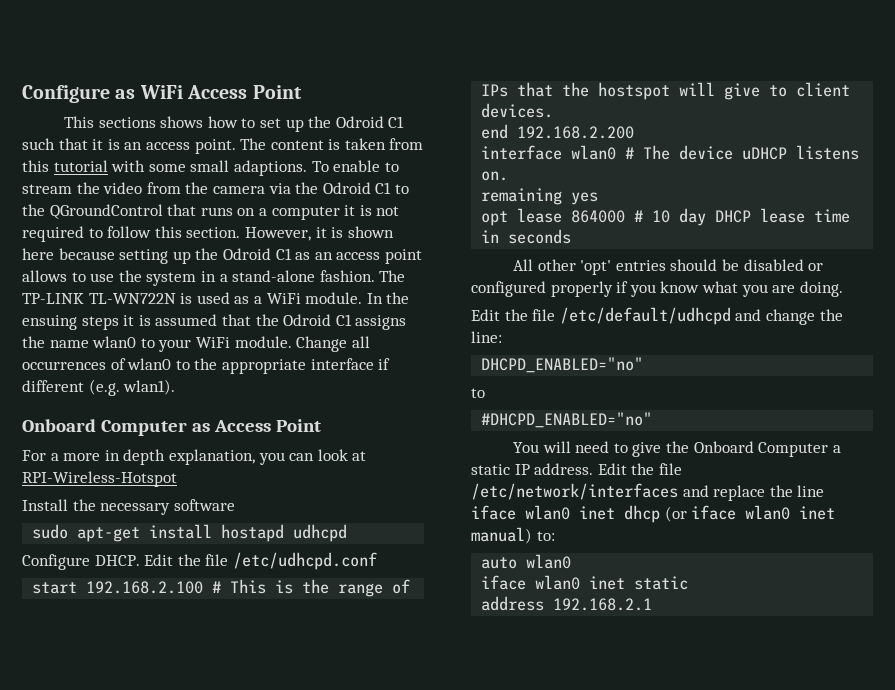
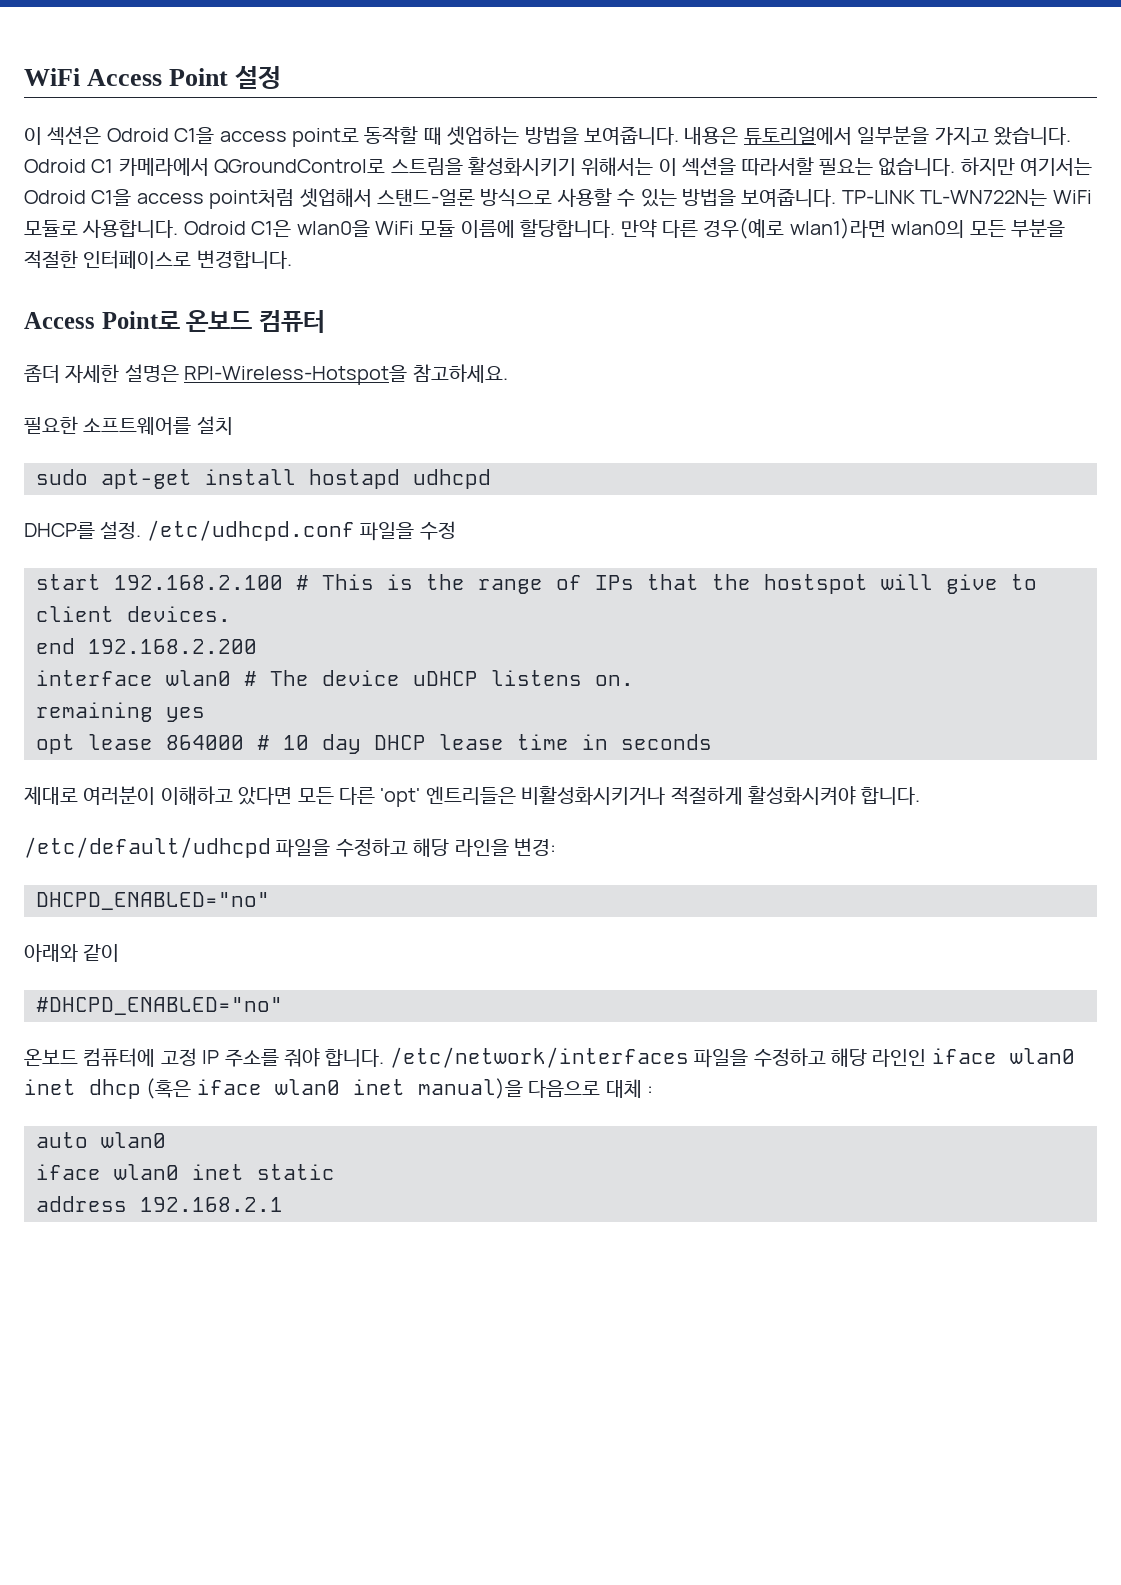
[22,85,136,103] Configure as -> (24, 77) none
[64,116,405,132] [22,138,424,154] [22,160,399,176] [22,182,409,194] [22,204,400,220] [22,226,394,242] [22,248,422,264] [22,270,406,286] [22,292,410,304] [22,314,407,330] [22,336,370,352] [22,358,391,374] [22,379,176,396] [22,419,321,436] [22,449,367,465] [22,471,177,487] [22,499,235,515] // This sections shows how to set up the Odroid C1 such that it is an access point. The content is taken from this tutorial with some small adaptions. To enable to stream the video from the camera via the Odroid C1 to the QGroundControl that runs on a computer it is not required to follow this section. However, it is shown here because setting up the Odroid C1 as an access point allows to use the system in a stand-alone fashion. The TP-LINK TL-WN722N is used as a WiFi module. In the ensuing steps it is assumed that the Odroid C1 assigns the name wlan0 to your WiFi module. Change all occurrences of wlan0 to the appropriate interface if different (e.g. wlan1). // Onboard Computer as Access Point // For a more in depth explanation, you can look at RPI-Wireless-Hotspot // Install the necessary software -> [235,66,282,89] [24,126,1071,147] [24,157,1093,176] [24,188,1092,209] [24,218,1065,239] [24,250,292,269] [24,310,325,333] [24,364,508,385] [24,416,233,435] 설정 // 이 섹션은 Odroid C1을 access point로 동작할 때 셋업하는 방법을 보여줍니다. 내용은 튜토리얼에서 일부분을 가지고 왔습니다. Odroid C1 카메라에서 QGroundControl로 스트림을 활성화시키기 위해서는 이 섹션을 따라서할 필요는 없습니다. 하지만 여기서는 Odroid C1을 access point처럼 셋업해서 스탠드-얼론 방식으로 사용할 수 있는 방법을 보여줍니다. TP-LINK TL-WN722N는 WiFi 모듈로 사용합니다. Odroid C1은 wlan0을 WiFi 모듈 이름에 할당합니다. 만약 다른 경우(예로 wlan1)라면 wlan0의 모든 부분을 적절한 인터페이스로 변경합니다. // Access Point로 온보드 컴퓨터 // 좀더 자세한 설명은 RPI-Wireless-Hotspot을 참고하세요. // 필요한 소프트웨어를 설치
[22,554,229,570] Configure DHCP. Edit the file -> [24,521,142,539] DHCP를 설정.
(377, 561) none -> [360,521,456,541] 파일을 수정
[513,259,824,275] [471,281,843,297] [471,307,843,325] [471,331,502,343] All other 'opt' entries should be disabled or configured properly if you know what you are doing. // Edit the file /etc/default/udhcpd and change the line: -> [24,786,921,807] [24,837,556,858] 제대로 여러분이 이해하고 았다면 모든 다른 'opt' 엔트리들은 비활성화시키거나 적절하게 활성화시켜야 합니다. // /etc/default/udhcpd 파일을 수정하고 해당 라인을 변경:
[471,388,485,398] to -> [24,944,120,962] 아래와 같이
[513,441,841,457] [471,463,682,475] [471,483,825,501] You will need to give the Onboard Computer a static IP address. Edit the file /etc/network/interfaces and replace the line -> [24,1047,927,1068] 온보드 컴퓨터에 고정 IP 주소를 줘야 합니다. /etc/network/interfaces 파일을 수정하고 해당 라인인
[664,505,836,522] [471,527,555,544] (or iface wlan0 inet manual) to: -> [146,1078,653,1099] (혹은 iface wlan0 inet manual)을 다음으로 대체 :

